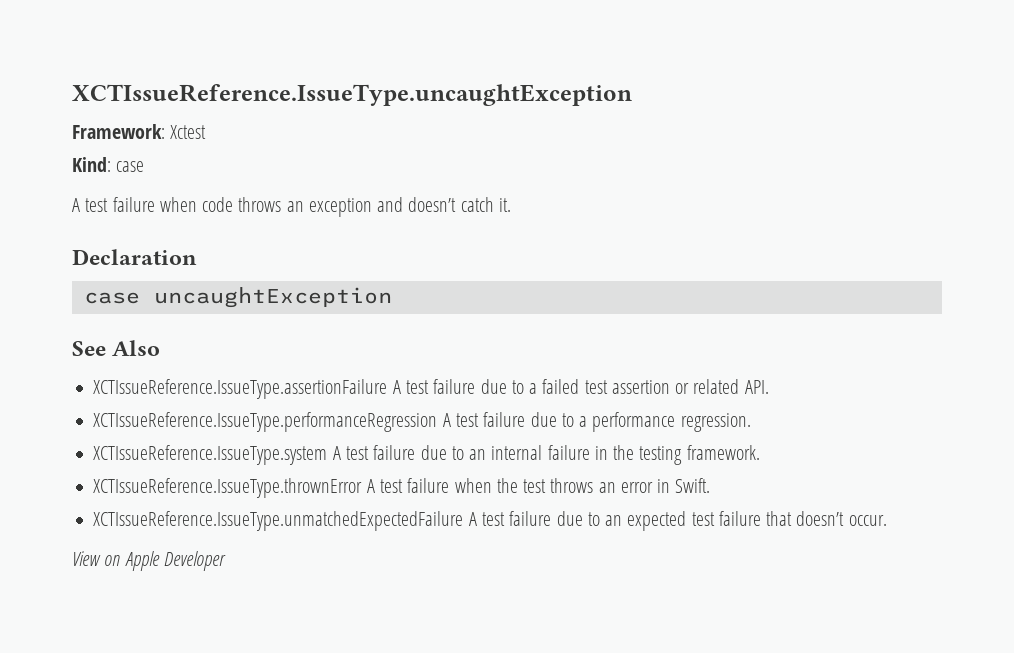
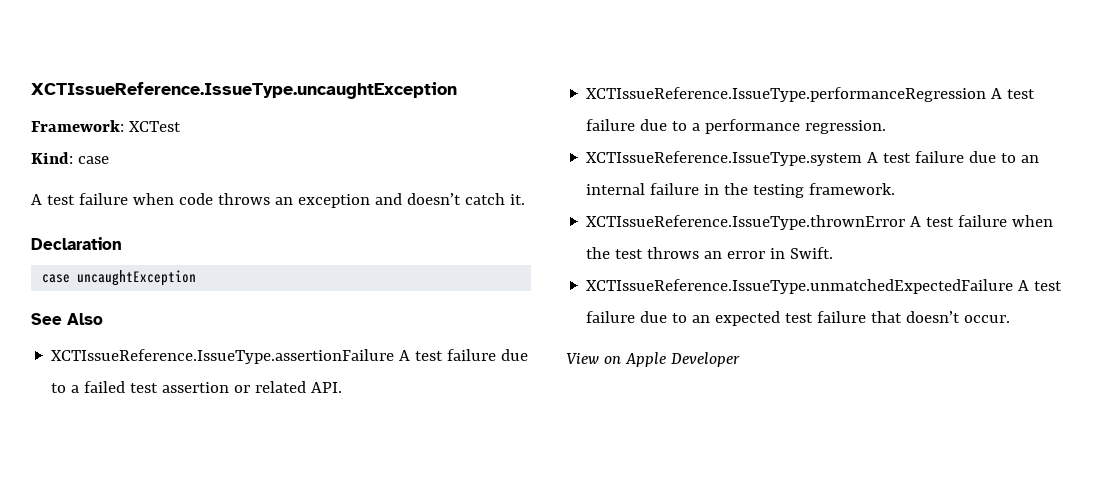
[170,125,207,139] Xctest -> [128,121,181,132] XCTest

